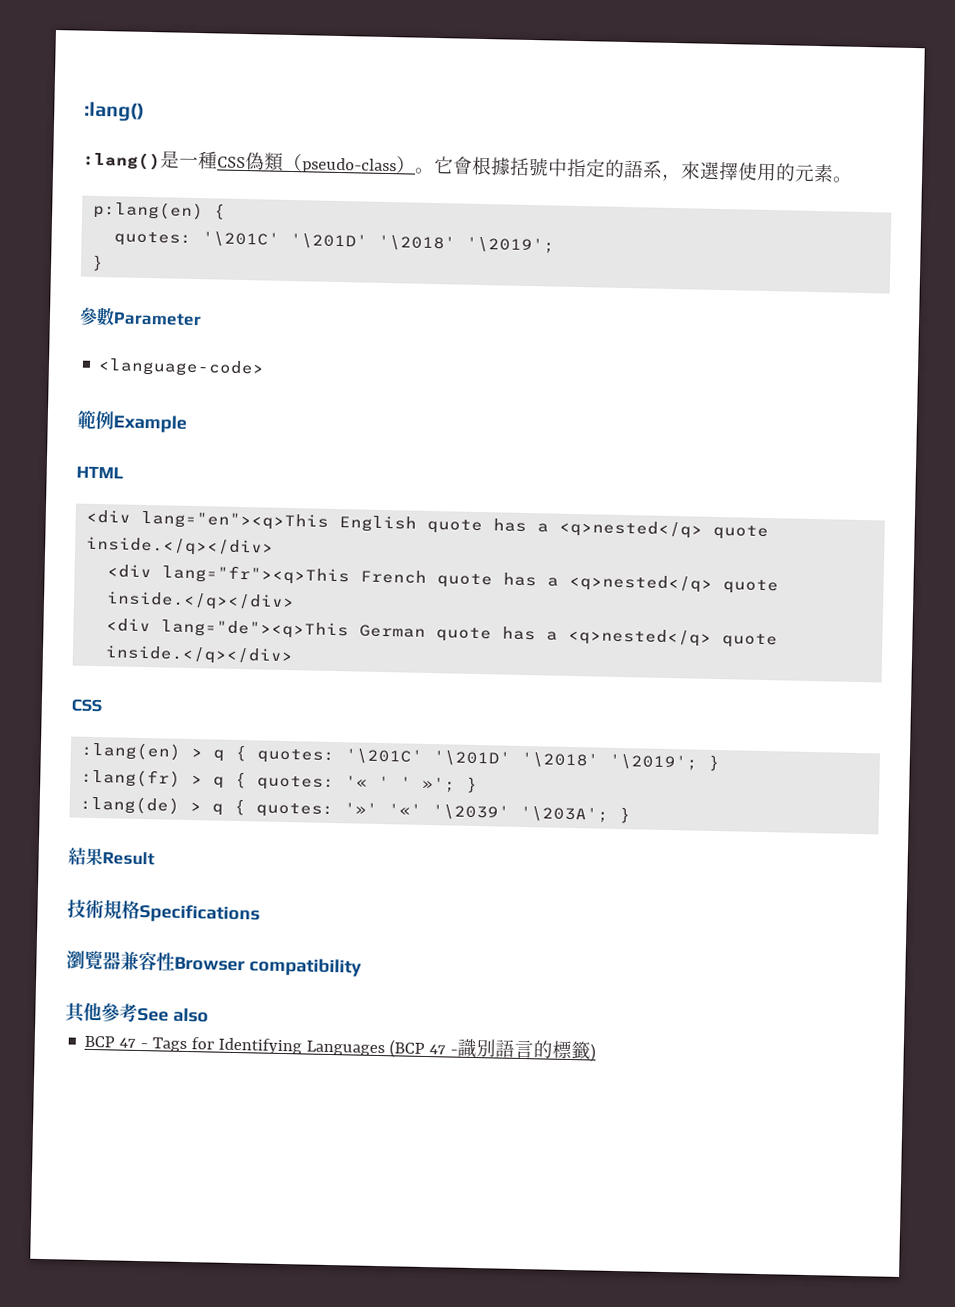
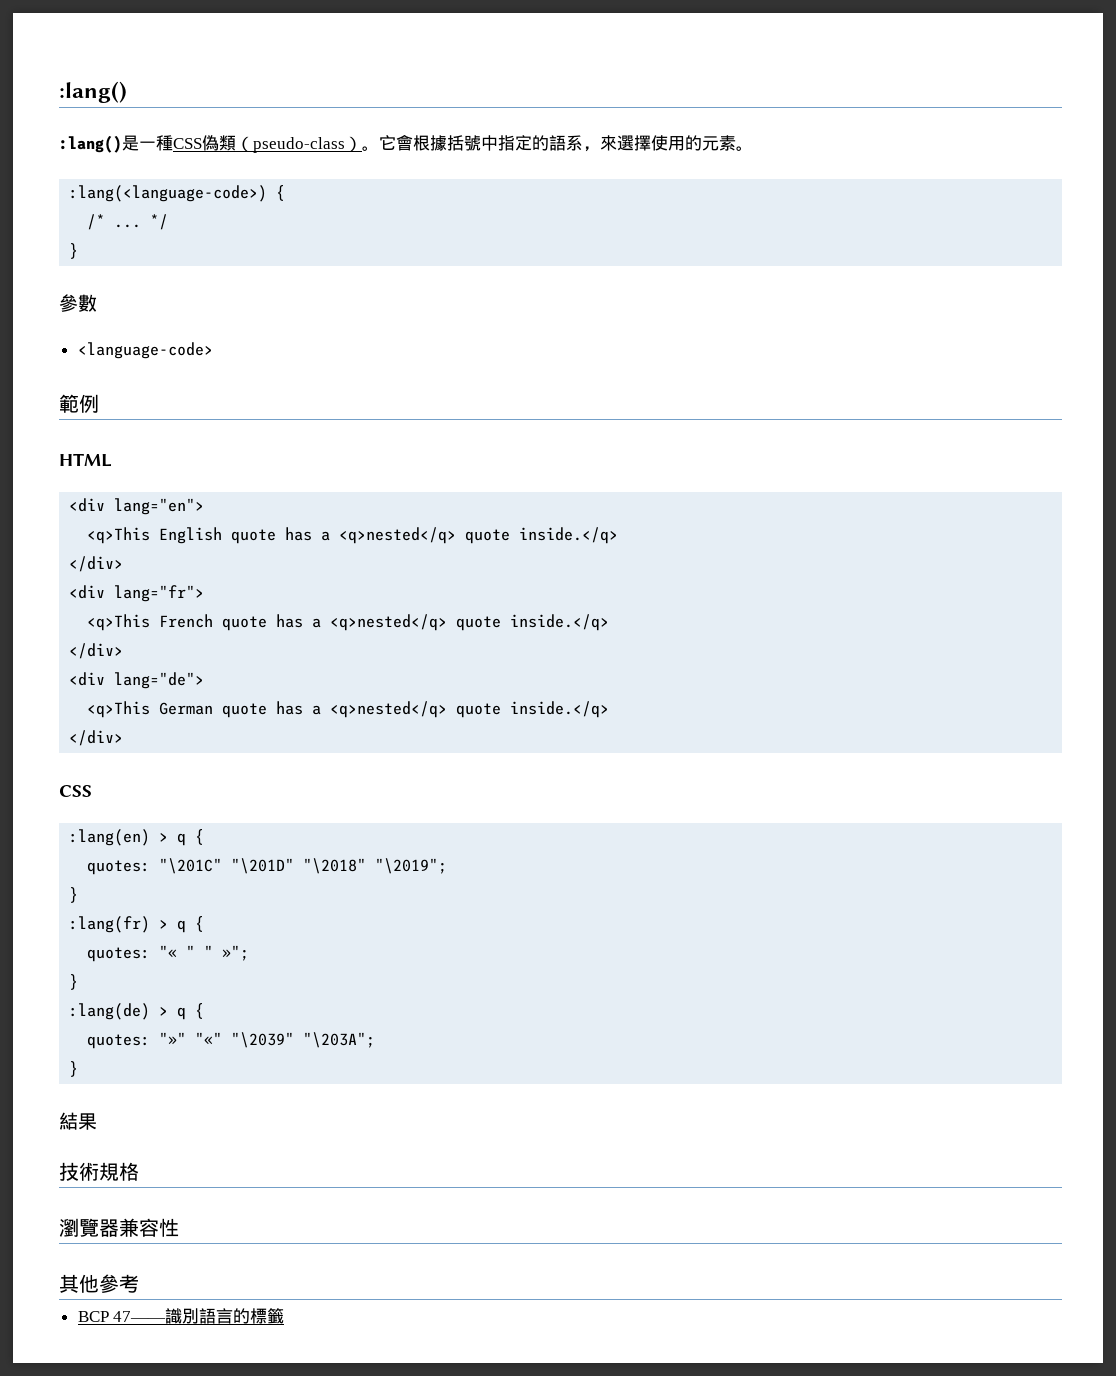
[93,200,227,221] [114,231,556,254] p:lang(en) { // quotes: '\201C' '\201D' '\2018' '\2019'; -> [69,185,286,202] [87,214,169,230] :lang(<language-code>) { // /* ... */
[113,311,202,327] Parameter -> (97, 303) none
[113,414,187,433] Example -> (99, 403) none
[141,510,330,531] lang="en"><q>This -> [114,498,205,515] [87,527,151,544] lang="en"> // <q>This
[86,536,275,557] [107,564,351,586] inside.</q></div> // <div lang="fr"><q>This -> [519,527,619,544] [69,556,124,572] [69,585,205,602] [87,614,151,631] inside.</q> // </div> // <div lang="fr"> // <q>This
[106,591,296,612] [106,618,350,640] inside.</q></div> // <div lang="de"><q>This -> [510,614,610,631] [69,643,124,659] [69,672,205,689] [87,701,151,718] inside.</q> // </div> // <div lang="de"> // <q>This
[105,645,295,666] inside.</q></div> -> [510,701,610,718] [69,730,124,746] inside.</q> // </div>
[257,748,699,771] quotes: '\201C' '\201D' '\2018' '\2019'; -> [87,858,448,875] // quotes: "\201C" "\201D" "\2018" "\2019"; //
[257,775,457,793] quotes: '« ' ' »'; -> [87,945,250,962] // quotes: "« " " »"; //
[256,802,610,823] quotes: '»' '«' '\2039' '\203A'; -> [87,1032,376,1049] // quotes: "»" "«" "\2039" "\203A"; //
[102,851,155,866] Result -> (97, 1121) none
[139,903,260,924] Specifications -> (139, 1171) none
[174,956,362,977] Browser compatibility -> (179, 1227) none
[137,1007,209,1023] See also -> (139, 1283) none
[119,1037,459,1059] 47 - Tags for Identifying Languages (BCP 47 - -> [113,1311,167,1322] 47——
[590,1043,597,1062] ) -> (285, 1316) none

